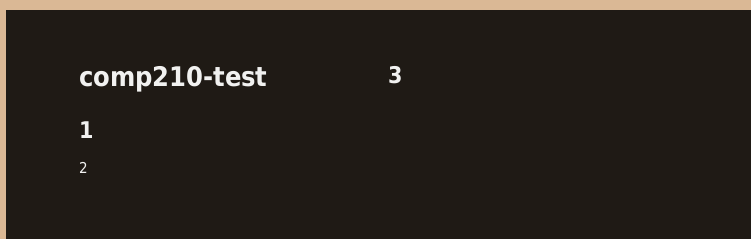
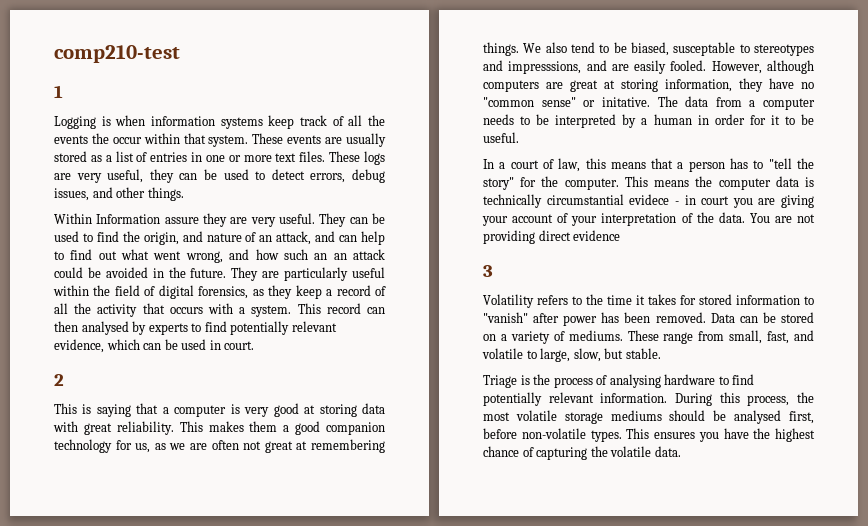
[79,161,88,173] [388,65,402,84] 2 // 3 -> [54,115,386,129] [54,133,387,147] [54,151,385,165] [54,169,385,183] [54,187,184,201] [54,213,385,227] [54,231,386,245] [54,249,386,263] [54,267,385,281] [53,285,386,299] [54,303,385,317] [54,321,337,335] [54,339,255,353] [54,374,64,386] [54,403,385,417] [53,421,385,435] [54,439,385,453] [483,42,814,56] [483,60,814,74] [483,78,814,92] [483,96,815,110] [483,114,814,128] [483,132,519,143] [483,158,814,172] [483,176,814,190] [483,194,814,208] [482,212,815,226] [483,230,621,244] [483,265,493,277] [483,294,814,308] [483,312,814,326] [483,330,814,344] [482,348,661,362] [483,374,755,388] [483,392,814,406] [483,410,814,424] [483,428,815,442] [483,446,681,460] Logging is when information systems keep track of all the events the occur within that system. These events are usually stored as a list of entries in one or more text files. These logs are very useful, they can be used to detect errors, debug issues, and other things. // Within Information assure they are very useful. They can be used to find the origin, and nature of an attack, and can help to find out what went wrong, and how such an an attack could be avoided in the future. They are particularly useful within the field of digital forensics, as they keep a record of all the activity that occurs with a system. This record can then analysed by experts to find potentially relevant evidence, which can be used in court. // 2 // This is saying that a computer is very good at storing data with great reliability. This makes them a good companion technology for us, as we are often not great at remembering things. We also tend to be biased, susceptable to stereotypes and impresssions, and are easily fooled. However, although computers are great at storing information, they have no "common sense" or initative. The data from a computer needs to be interpreted by a human in order for it to be useful. // In a court of law, this means that a person has to "tell the story" for the computer. This means the computer data is technically circumstantial evidece - in court you are giving your account of your interpretation of the data. You are not providing direct evidence // 3 // Volatility refers to the time it takes for stored information to "vanish" after power has been removed. Data can be stored on a variety of mediums. These range from small, fast, and volatile to large, slow, but stable. // Triage is the process of analysing hardware to find potentially relevant information. During this process, the most volatile storage mediums should be analysed first, before non-volatile types. This ensures you have the highest chance of capturing the volatile data.

